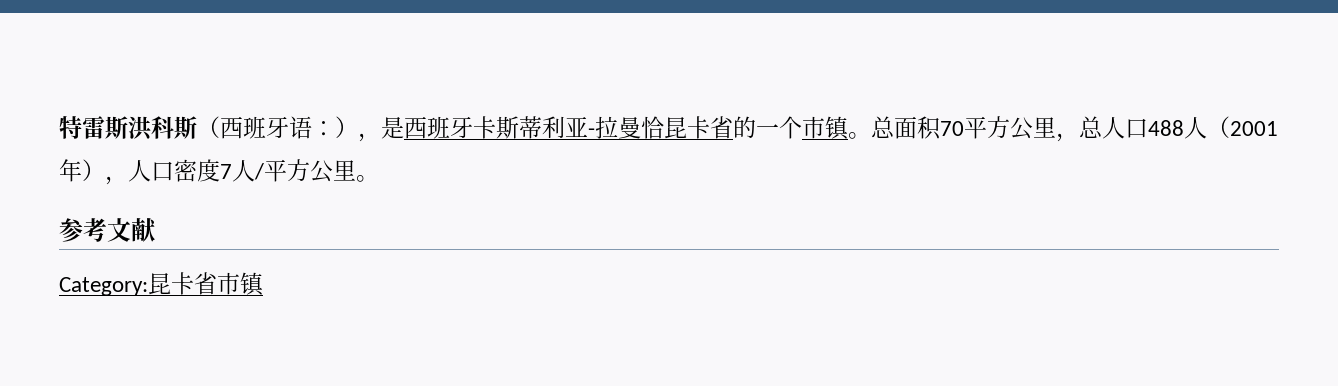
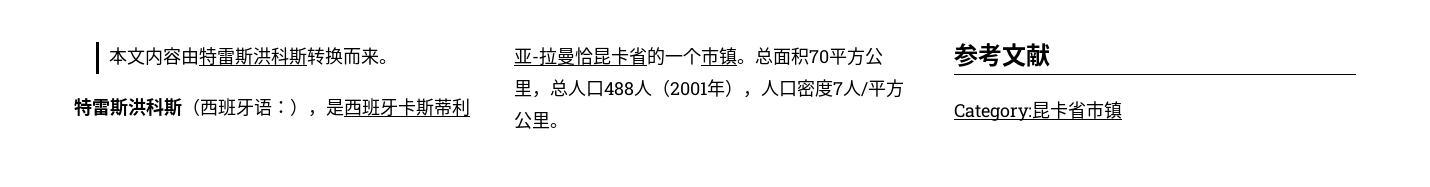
(59, 127) none -> [109,47,398,66] 本文内容由特雷斯洪科斯转换而来。 //

